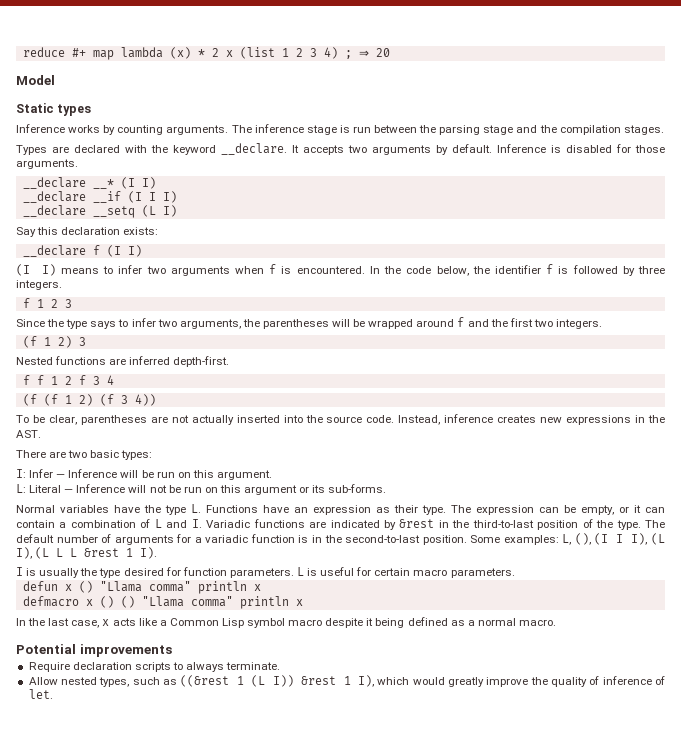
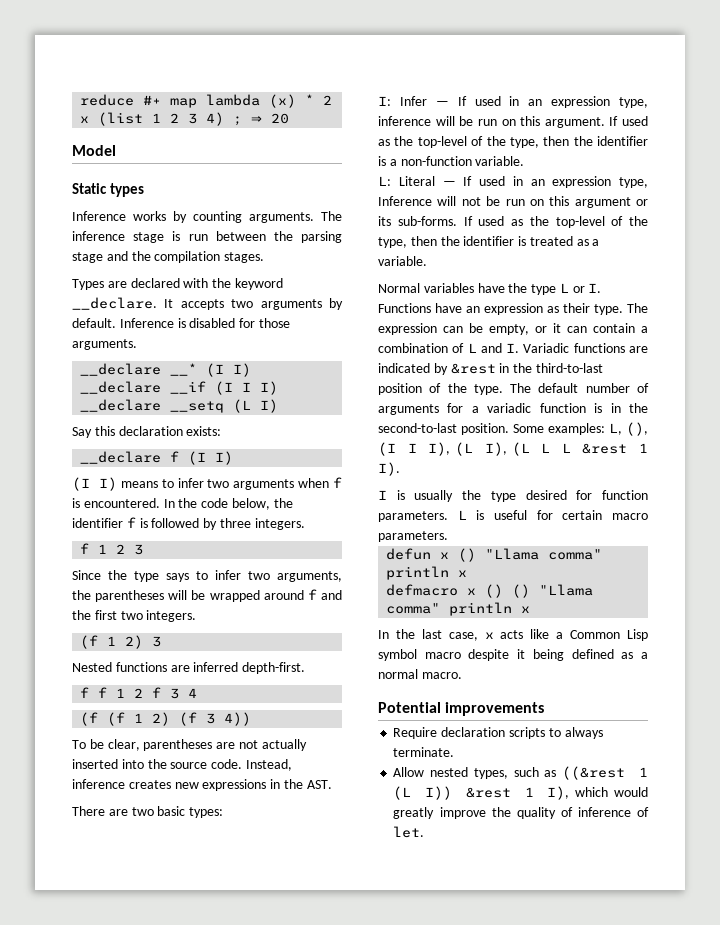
[68,469,118,478] Inference -> [457,96,648,108] [378,116,431,126] If used in an expression type, inference
[16,484,74,493] // L: Literal — -> [609,116,648,126] [378,136,648,148] [378,156,525,166] [378,176,648,188] If used as the top-level of the type, then the identifier is a non-function variable. // L: Literal — If used in an expression type,
(387, 488) none -> [463,216,648,228] [378,236,600,248] [378,256,427,266] If used as the top-level of the type, then the identifier is treated as a variable.
[191,504,201,513] L. -> [559,283,602,293] L or I.

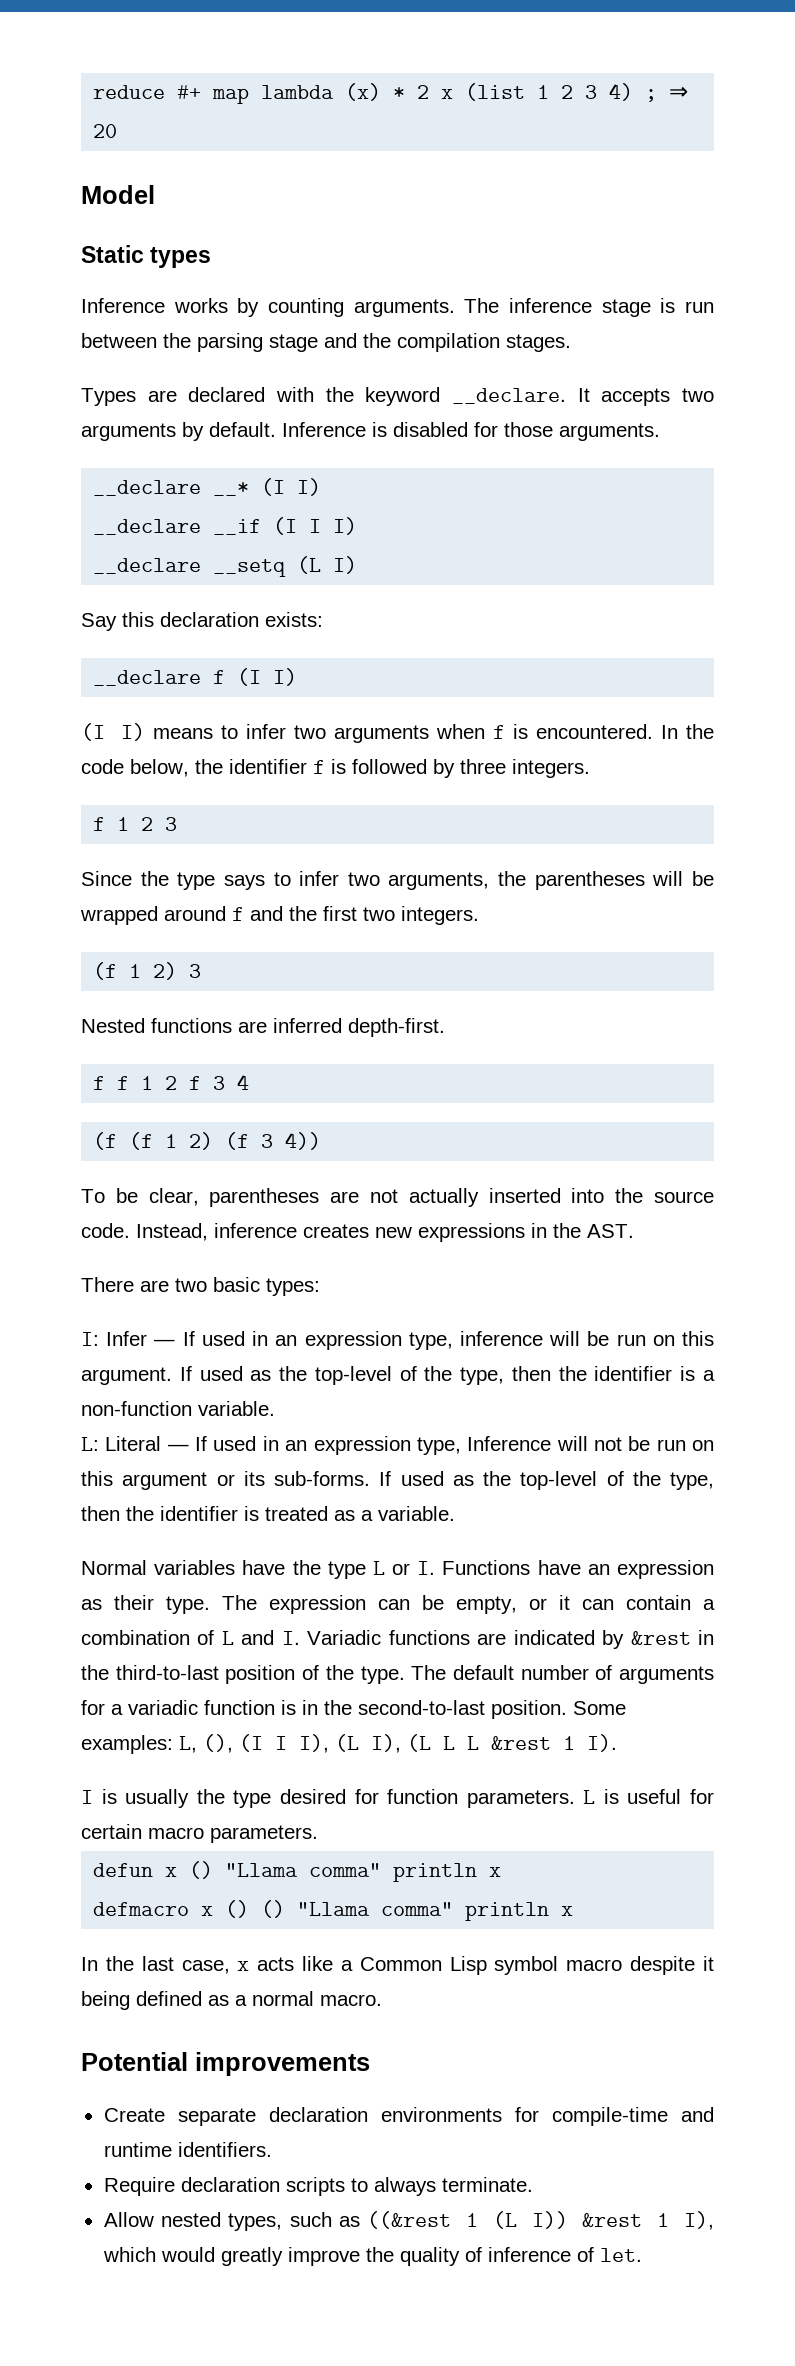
(545, 709) none -> [103,2107,714,2126] [103,2142,272,2157] // Create separate declaration environments for compile-time and runtime identifiers.

